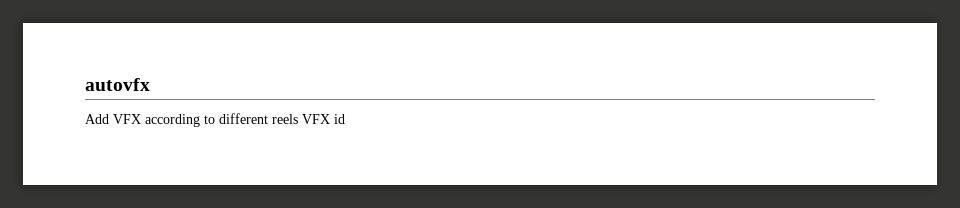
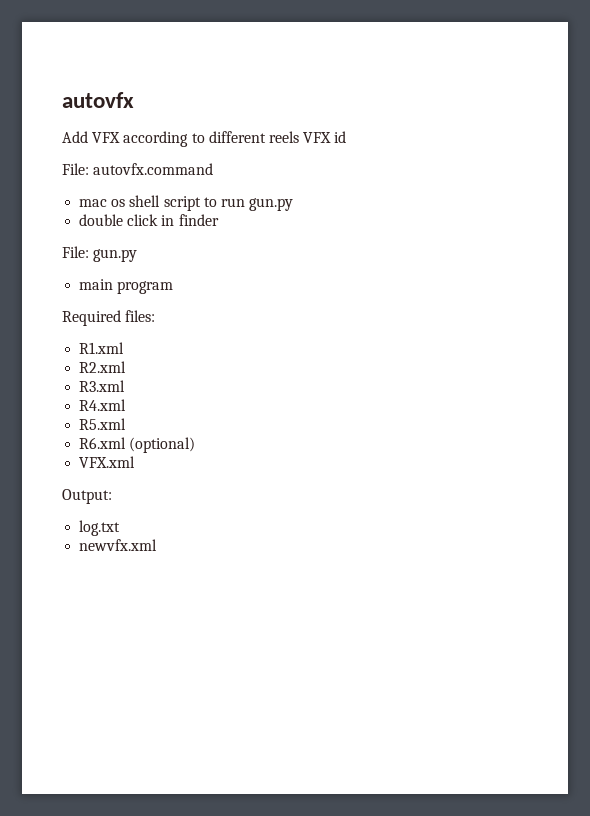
(345, 119) none -> [62,163,214,175] [79,195,294,211] [79,214,219,226] [62,246,138,262] [79,279,174,294] [62,310,156,326] [79,342,125,354] [79,361,127,373] [79,380,126,392] [79,399,127,411] [79,418,127,430] [79,437,196,453] [79,456,136,468] [62,489,112,504] [79,520,121,536] [79,539,158,551] // File: autovfx.command // mac os shell script to run gun.py // double click in finder // File: gun.py // main program // Required files: // R1.xml // R2.xml // R3.xml // R4.xml // R5.xml // R6.xml (optional) // VFX.xml // Output: // log.txt // newvfx.xml

